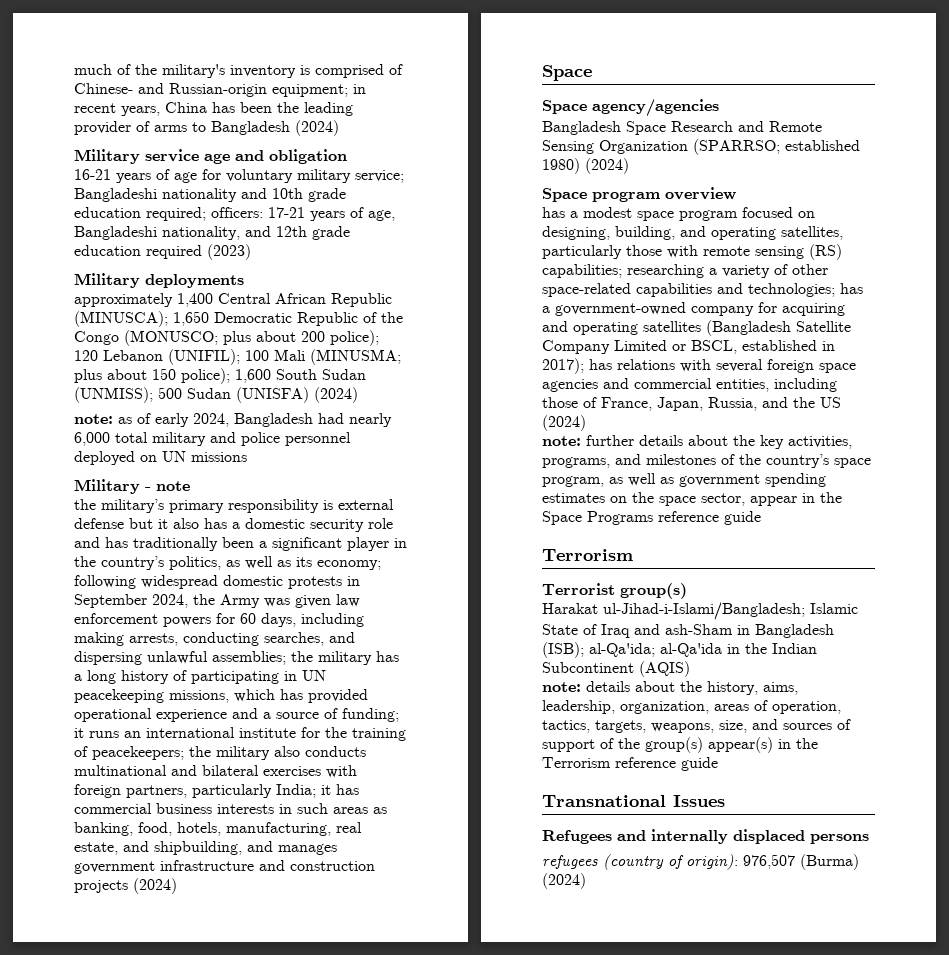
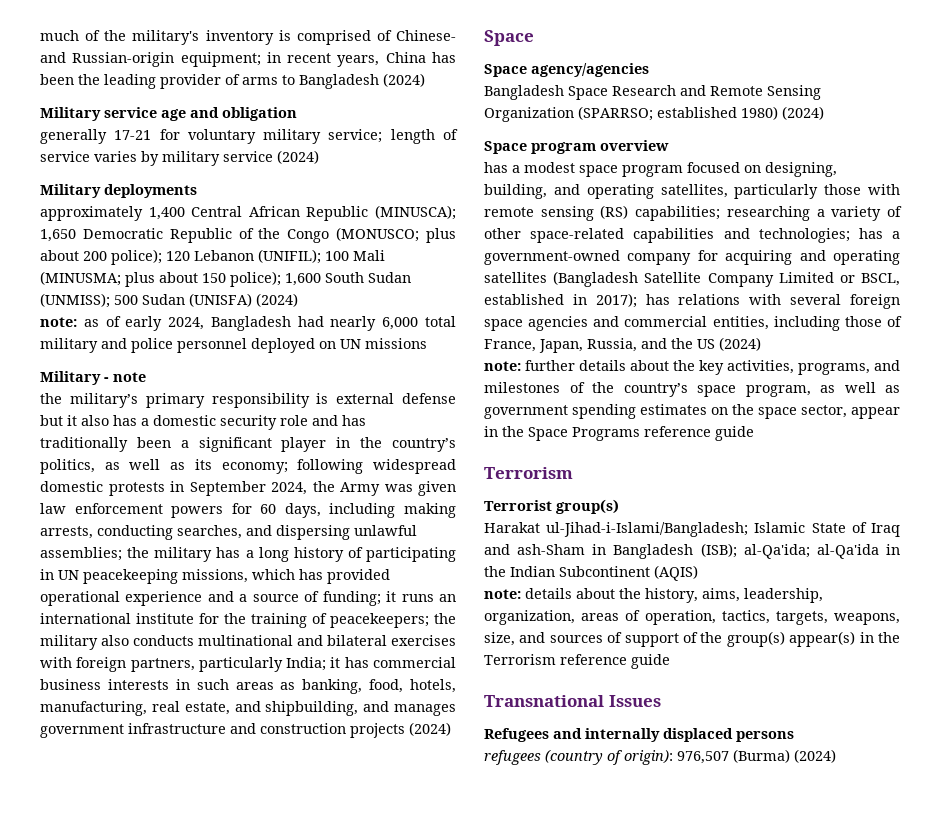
[74,169,404,183] [74,188,346,202] [74,207,395,221] [74,226,350,240] [74,244,251,260] 16-21 years of age for voluntary military service; Bangladeshi nationality and 10th grade education required; officers: 17-21 years of age, Bangladeshi nationality, and 12th grade education required (2023) -> [40,129,458,144] [40,150,319,166] generally 17-21 for voluntary military service; length of service varies by military service (2024)

